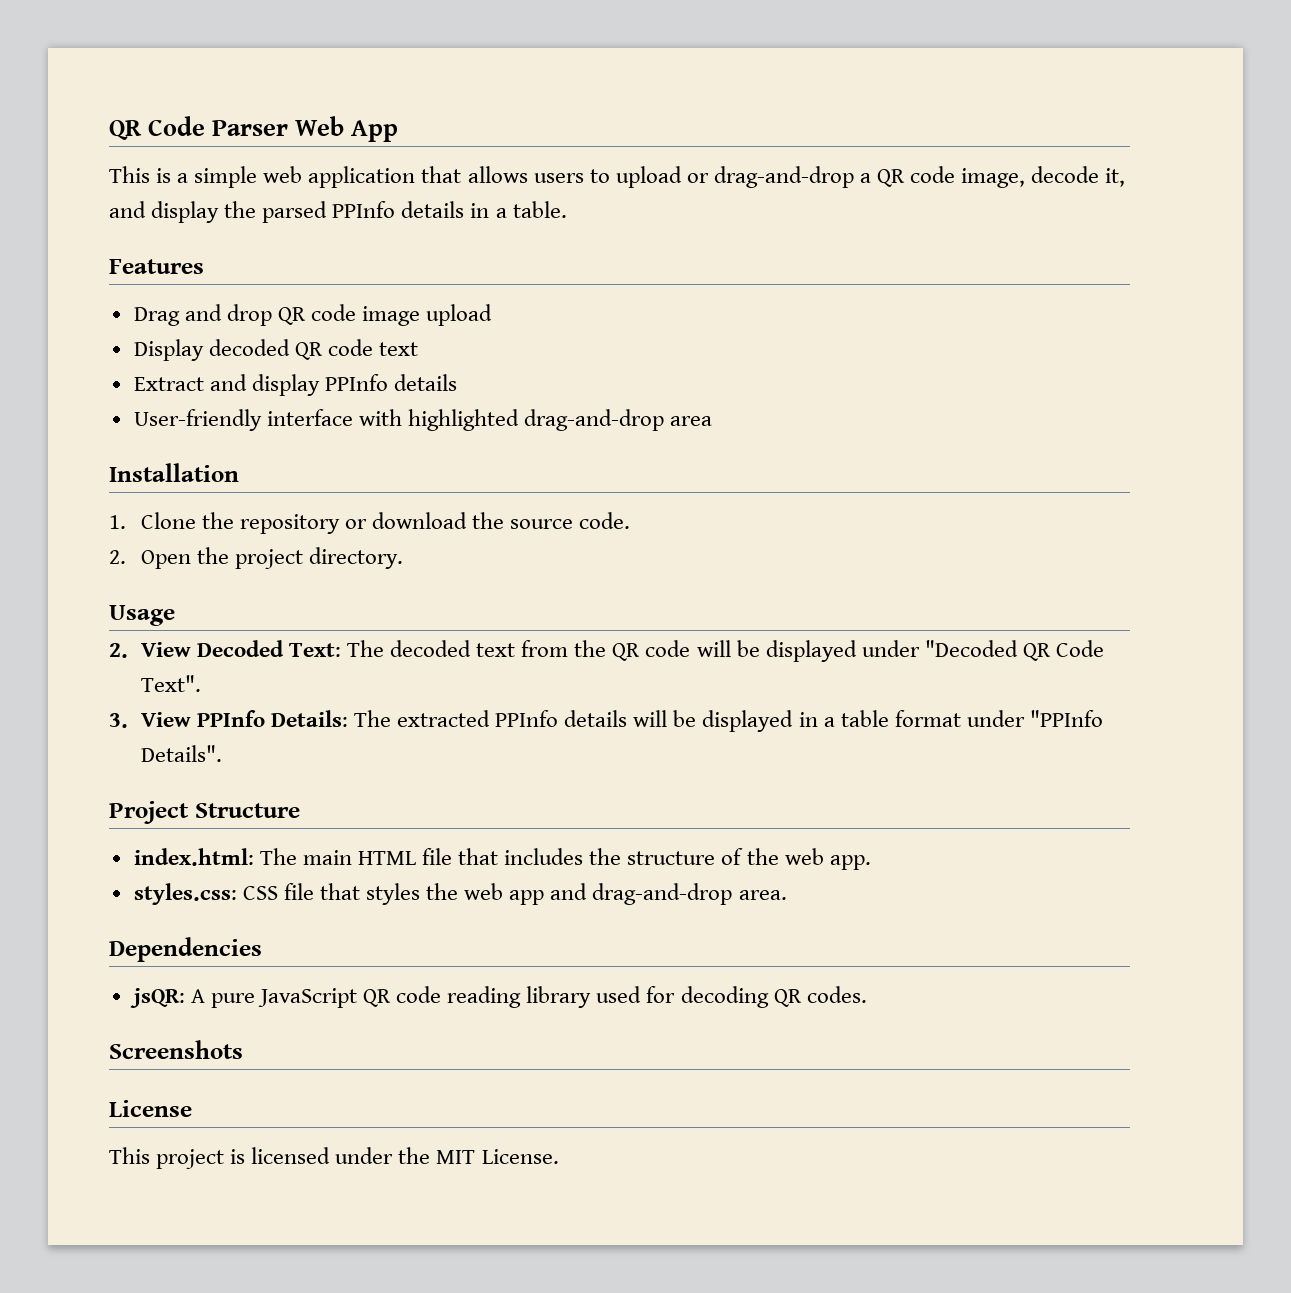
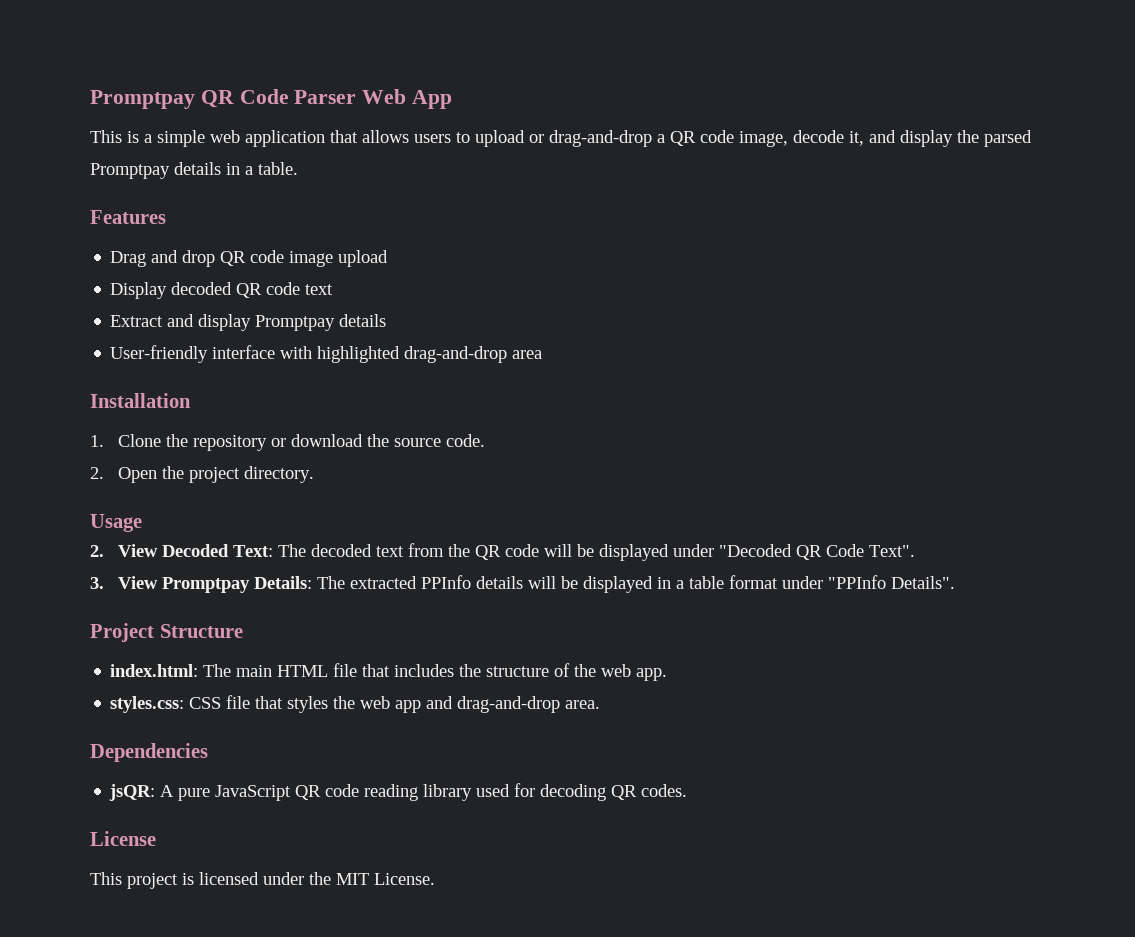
(109, 130) none -> [90,90,195,109] Promptpay
[332,201,396,218] PPInfo -> [90,163,170,179] Promptpay
[324,374,388,391] PPInfo -> [255,315,336,331] Promptpay
[196,710,265,727] PPInfo -> [162,577,251,593] Promptpay
[109,1040,243,1059] // Screenshots -> (688, 790) none

